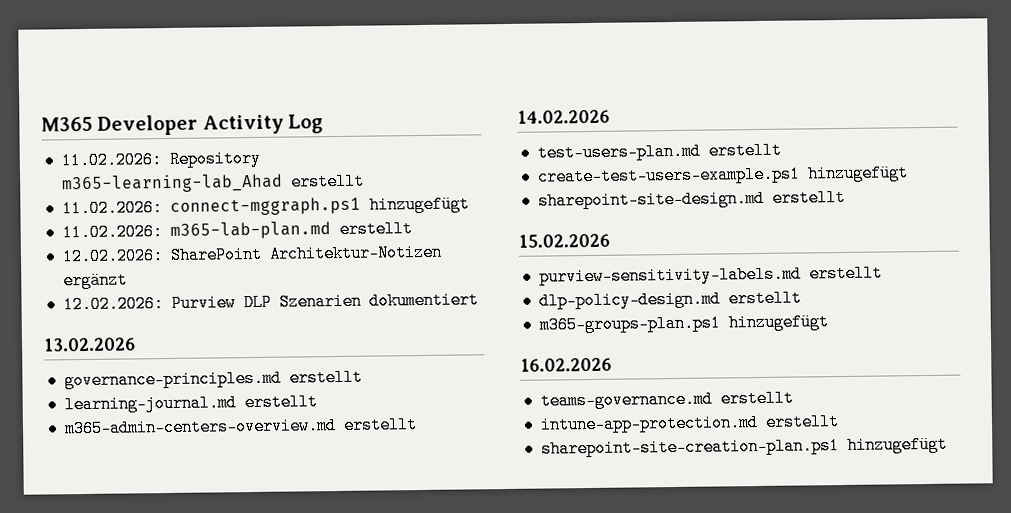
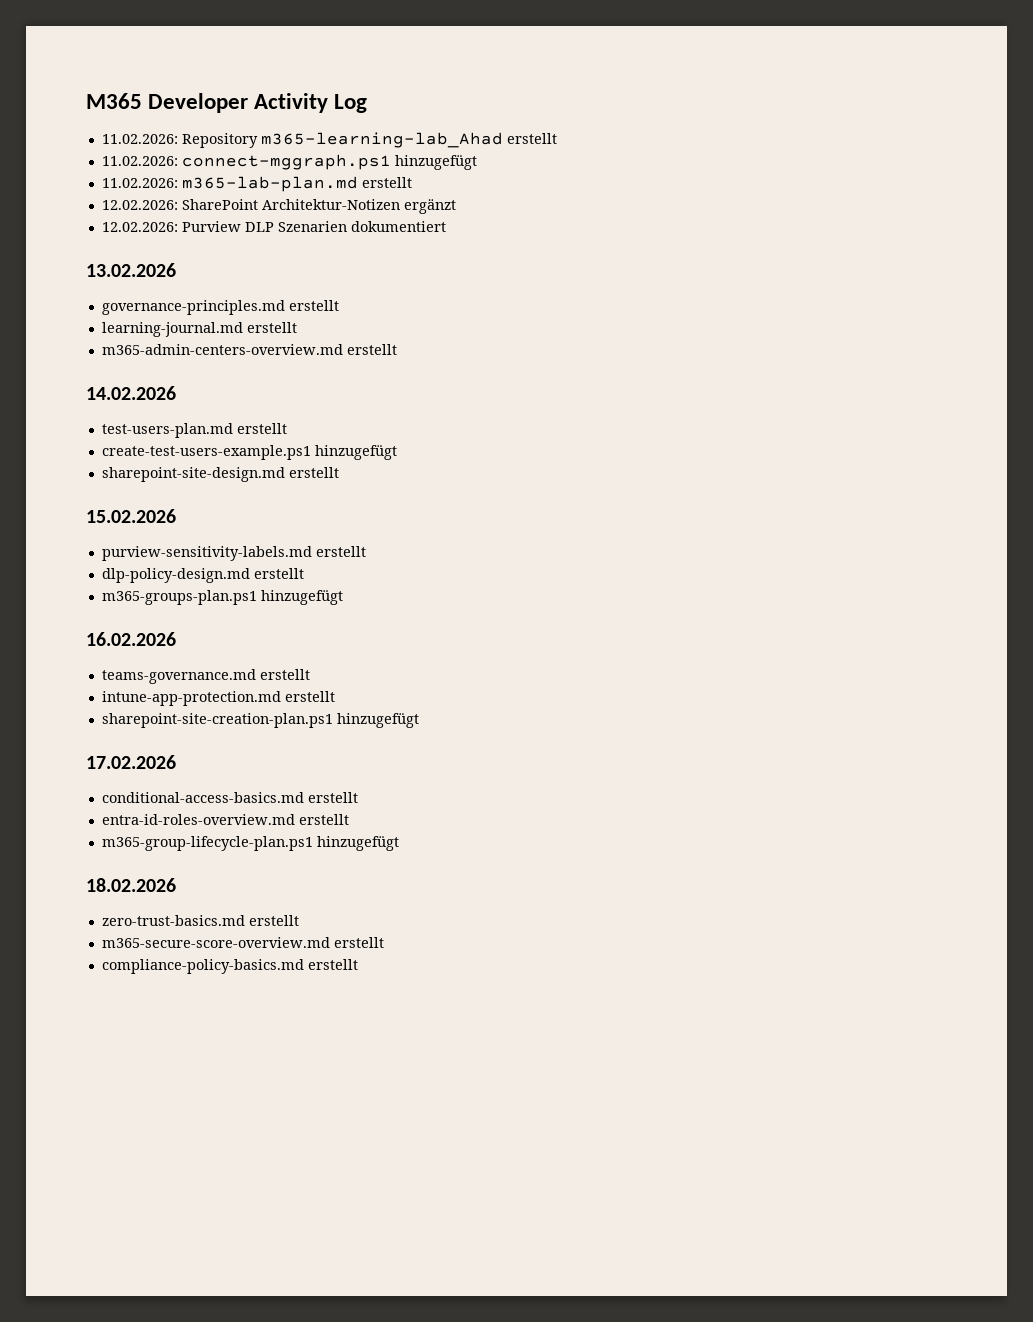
(948, 444) none -> [86,755,176,769] [101,792,358,803] [101,814,349,825] [101,836,399,851] [86,878,176,892] [101,915,299,926] [101,937,384,948] [101,959,358,974] // 17.02.2026 // conditional-access-basics.md erstellt // entra-id-roles-overview.md erstellt // m365-group-lifecycle-plan.ps1 hinzugefügt // 18.02.2026 // zero-trust-basics.md erstellt // m365-secure-score-overview.md erstellt // compliance-policy-basics.md erstellt

